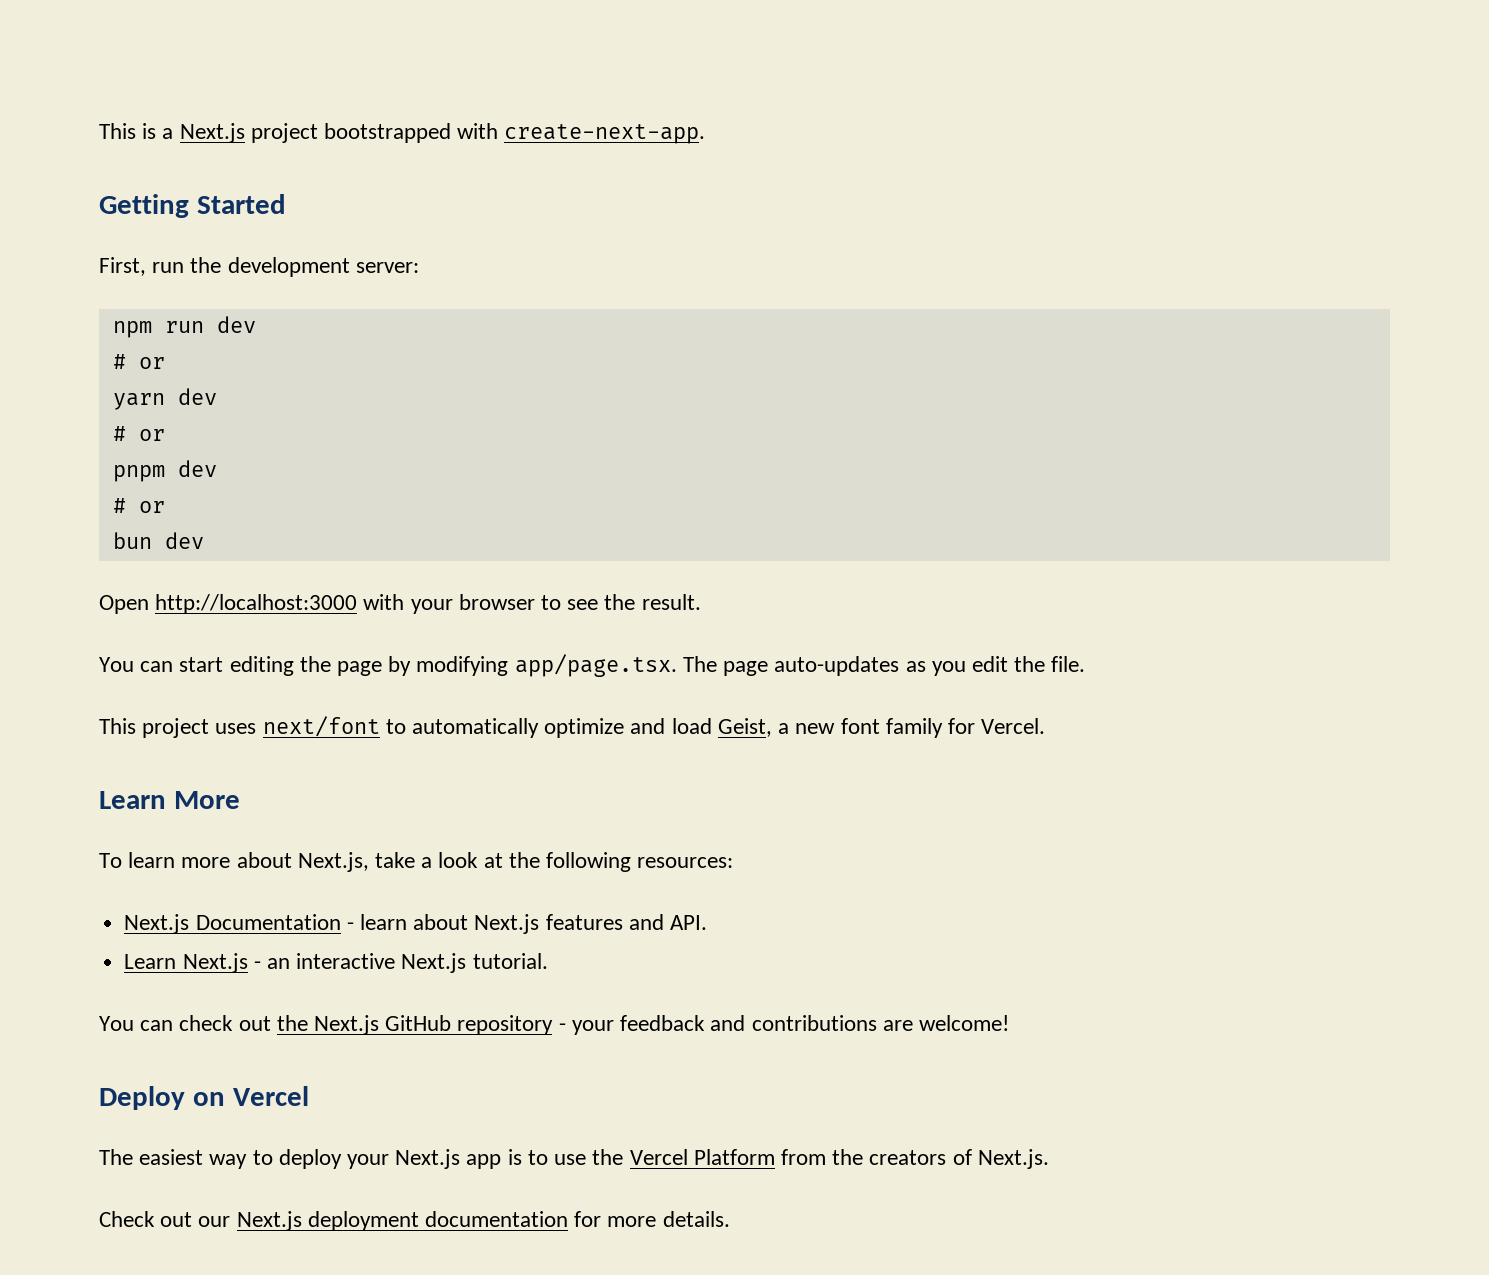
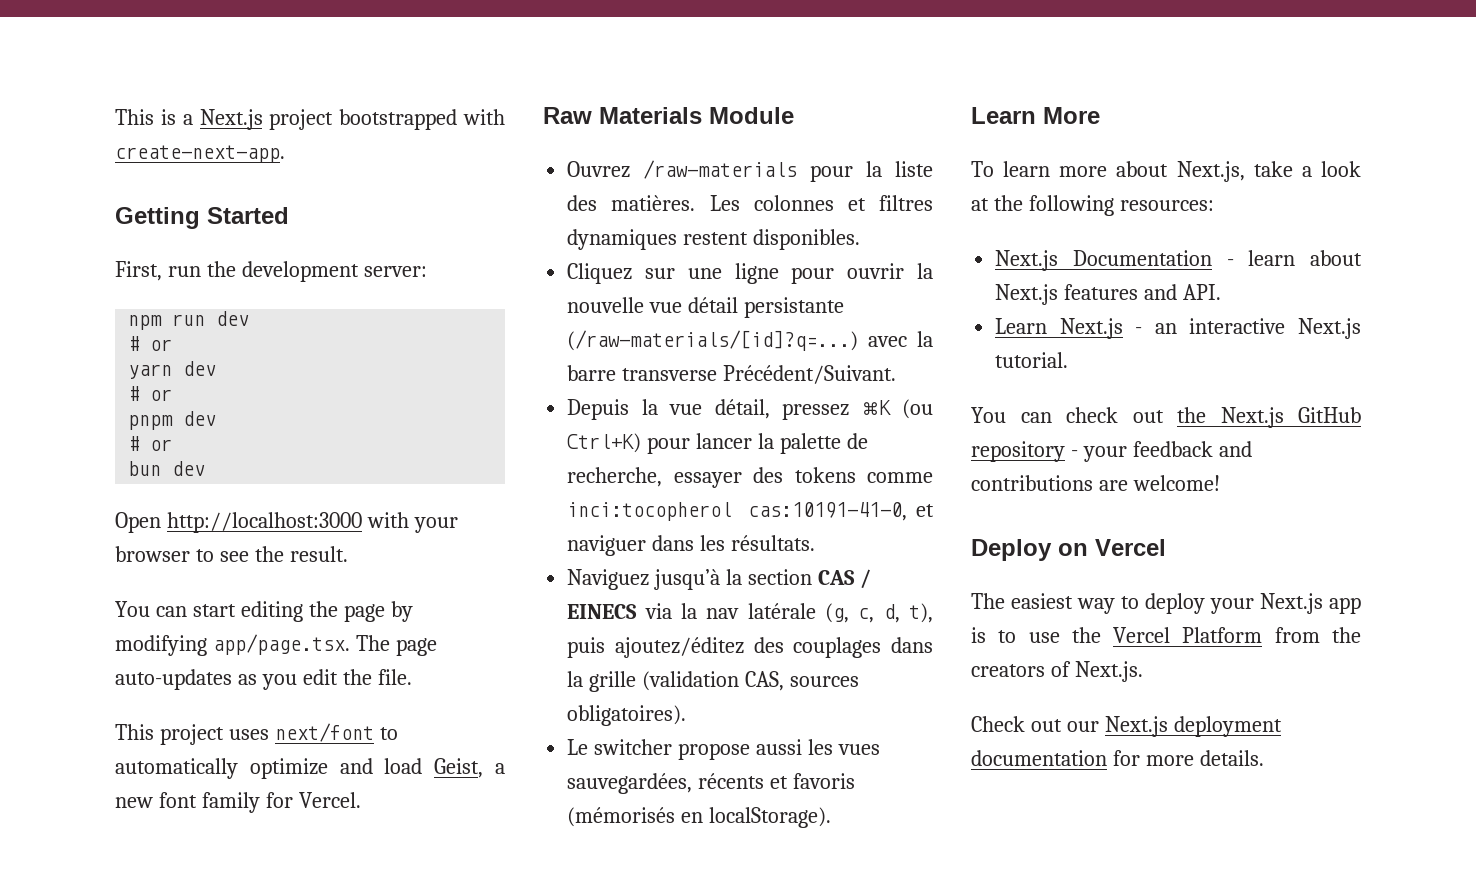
(1046, 726) none -> [543,107,794,124] [567,160,933,182] [567,195,933,211] [567,229,861,250] [567,263,933,284] [567,297,845,318] [567,330,933,351] [567,365,897,384] [567,399,933,420] [567,433,868,454] [567,467,933,488] [567,502,934,521] [567,535,816,556] [567,569,871,590] [567,603,934,623] [567,637,933,658] [567,671,859,692] [567,705,687,726] [567,739,880,760] [567,773,856,794] [567,807,832,828] // Raw Materials Module // Ouvrez /raw-materials pour la liste des matières. Les colonnes et filtres dynamiques restent disponibles. // Cliquez sur une ligne pour ouvrir la nouvelle vue détail persistante (/raw-materials/[id]?q=...) avec la barre transverse Précédent/Suivant. // Depuis la vue détail, pressez ⌘K (ou Ctrl+K) pour lancer la palette de recherche, essayer des tokens comme inci:tocopherol cas:10191-41-0, et naviguer dans les résultats. // Naviguez jusqu’à la section CAS / EINECS via la nav latérale (g, c, d, t), puis ajoutez/éditez des couplages dans la grille (validation CAS, sources obligatoires). // Le switcher propose aussi les vues sauvegardées, récents et favoris (mémorisés en localStorage).

